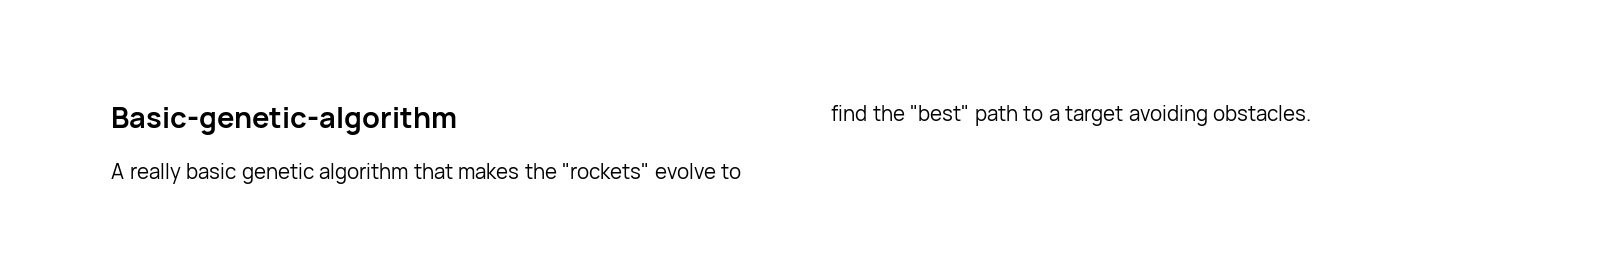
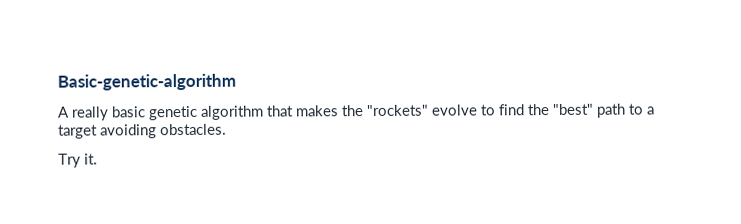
(1312, 113) none -> [58,153,98,168] // Try it.

